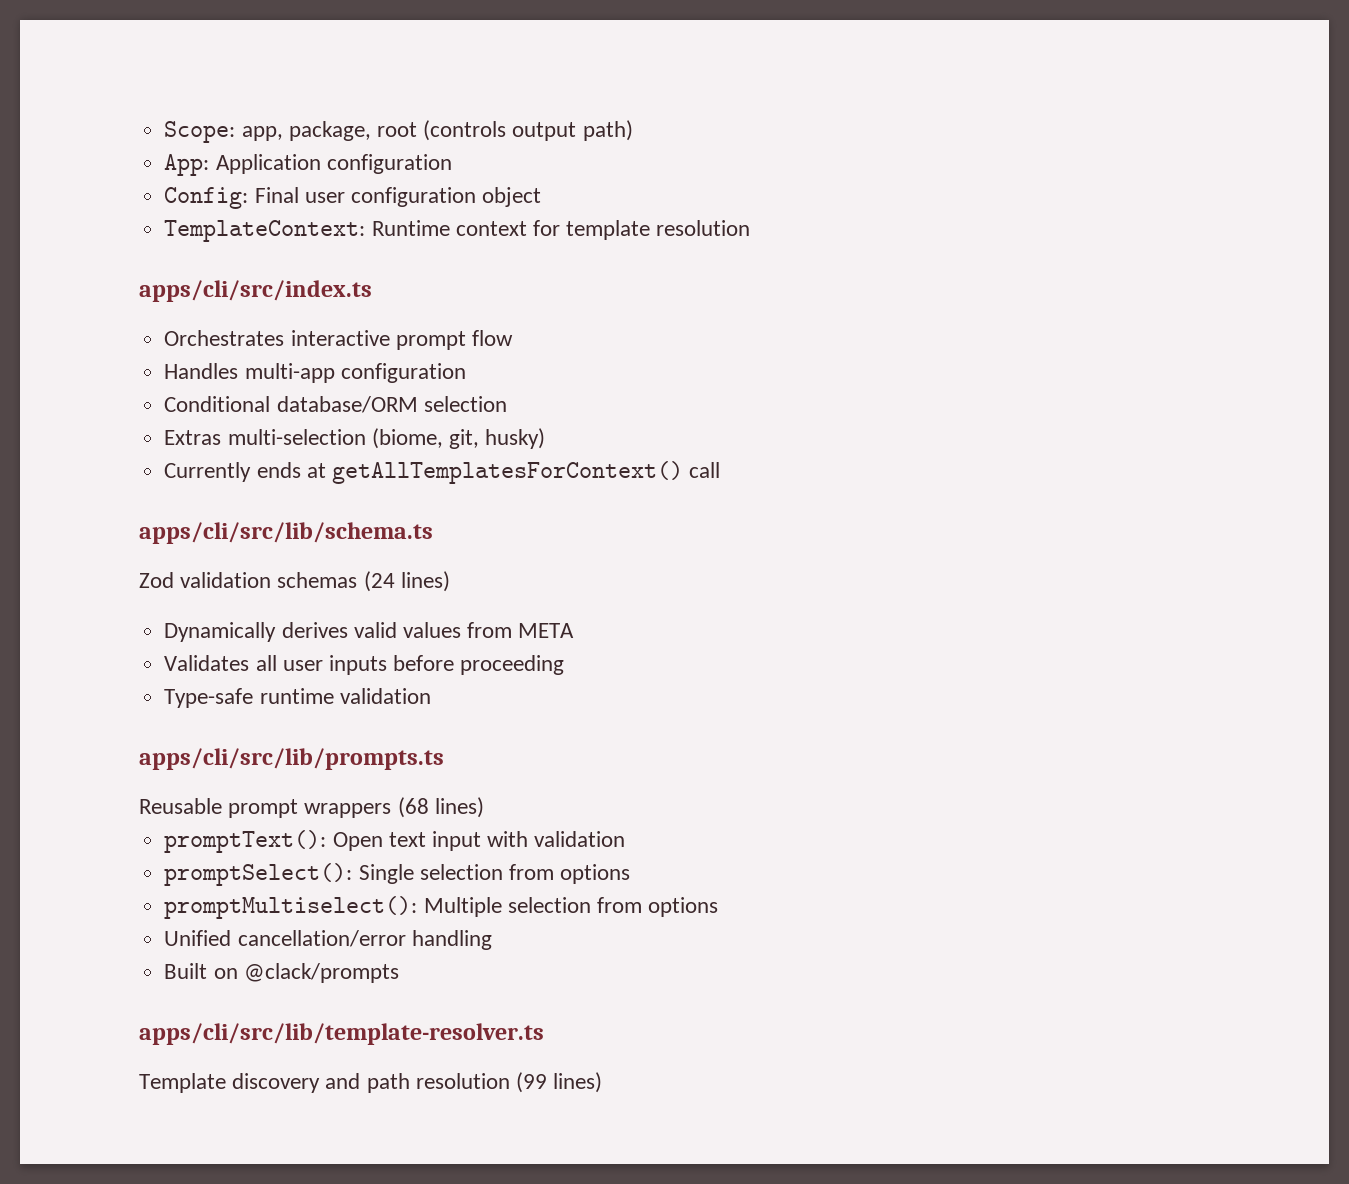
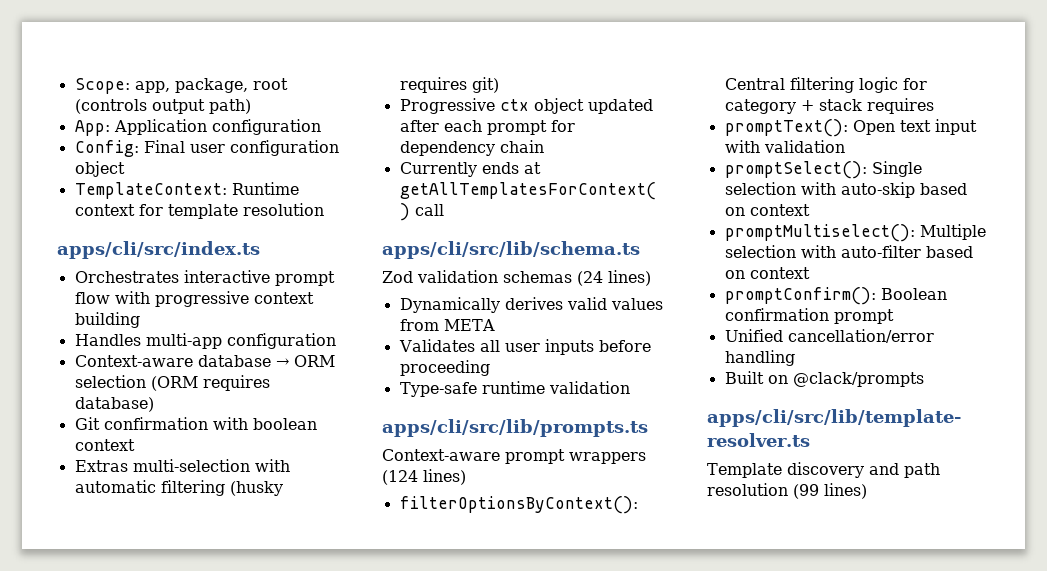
(513, 338) none -> [114,291,314,307] [74,312,140,328] with progressive context building
[164,396,507,413] [164,428,546,449] Conditional database/ORM selection // Extras multi-selection (biome, git, husky) -> [74,355,335,367] [74,375,270,391] [74,397,154,412] [74,417,317,430] [74,439,135,451] [74,459,290,472] [74,480,283,496] [399,77,499,93] [399,98,653,114] [399,120,575,135] [399,140,544,156] Context-aware database → ORM selection (ORM requires database) // Git confirmation with boolean context // Extras multi-selection with automatic filtering (husky requires git) // Progressive ctx object updated after each prompt for dependency chain
[139,798,222,814] Reusable -> [382,449,500,461] Context-aware
[397,797,484,818] (68 lines) -> [382,469,466,485] [399,496,638,514] [724,77,927,93] [724,98,934,114] (124 lines) // filterOptionsByContext(): Central filtering logic for category + stack requires
[508,864,631,884] [164,896,719,919] from options // promptMultiselect(): Multiple selection from options -> [800,182,967,198] [724,204,810,216] [724,224,986,242] [724,245,973,258] [724,267,810,279] [724,287,947,305] [724,308,894,324] with auto-skip based on context // promptMultiselect(): Multiple selection with auto-filter based on context // promptConfirm(): Boolean confirmation prompt

